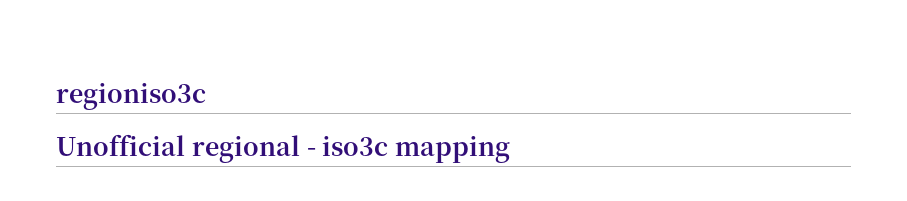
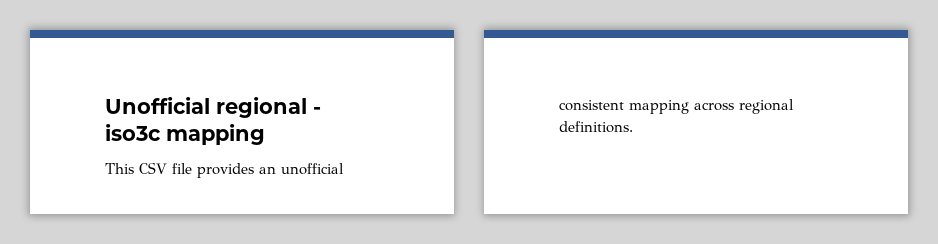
[56,83,206,110] regioniso3c // -> (105, 105) none
(510, 149) none -> [105,162,344,178] [559,99,794,114] [559,121,633,133] // This CSV file provides an unofficial consistent mapping across regional definitions.

